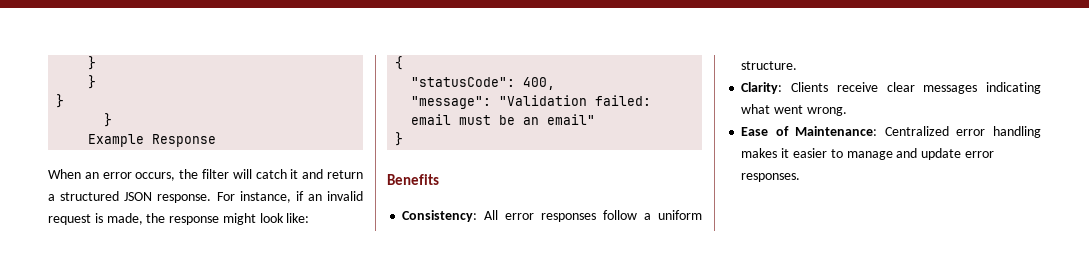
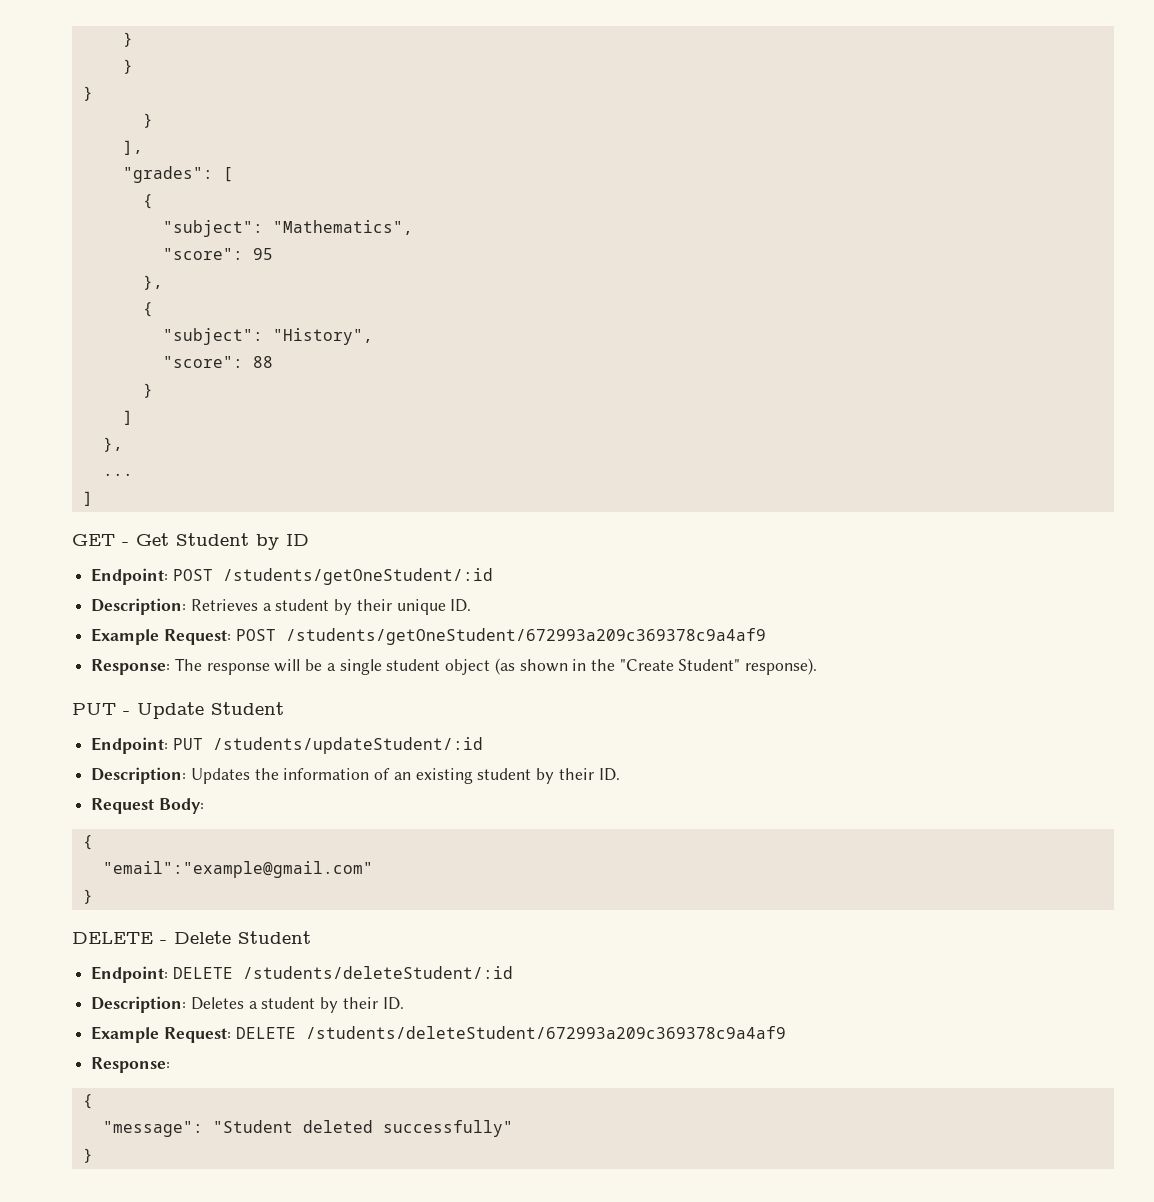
[88,134,217,147] [48,169,364,181] [48,191,363,203] [48,213,310,225] [395,56,404,70] [411,77,556,90] [411,95,652,109] [411,114,596,125] [395,132,404,146] [387,174,439,185] [402,210,702,222] [741,61,798,70] [741,82,1041,94] [741,104,847,116] [741,126,1041,138] [741,148,994,160] [741,173,801,182] Example Response // When an error occurs, the filter will catch it and return a structured JSON response. For instance, if an invalid request is made, the response might look like: // { // "statusCode": 400, // "message": "Validation failed: email must be an email" // } // Benefits // Consistency: All error responses follow a uniform structure. // Clarity: Clients receive clear messages indicating what went wrong. // Ease of Maintenance: Centralized error handling makes it easier to manage and update error responses. -> [122,140,143,155] [122,166,233,183] [142,194,153,209] [162,220,413,237] [162,248,273,260] [142,275,163,290] [142,302,153,317] [162,328,373,345] [162,356,273,368] [142,383,153,398] [122,410,133,425] [102,437,123,452] [102,473,133,476] [82,491,93,506] [72,533,309,550] [91,568,493,585] [91,598,472,615] [91,628,766,645] [91,658,818,675] [72,702,284,719] [91,737,483,754] [91,767,620,784] [91,798,204,814] [82,835,93,850] [102,861,373,878] [82,889,93,904] [72,931,311,944] [91,966,513,983] [91,996,404,1013] [91,1026,786,1043] [91,1057,171,1073] [82,1094,93,1109] [102,1120,513,1137] [82,1148,93,1163] ], // "grades": [ // { // "subject": "Mathematics", // "score": 95 // }, // { // "subject": "History", // "score": 88 // } // ] // }, // ... // ] // GET - Get Student by ID // Endpoint: POST /students/getOneStudent/:id // Description: Retrieves a student by their unique ID. // Example Request: POST /students/getOneStudent/672993a209c369378c9a4af9 // Response: The response will be a single student object (as shown in the "Create Student" response). // PUT - Update Student // Endpoint: PUT /students/updateStudent/:id // Description: Updates the information of an existing student by their ID. // Request Body: // { // "email":"example@gmail.com" // } // DELETE - Delete Student // Endpoint: DELETE /students/deleteStudent/:id // Description: Deletes a student by their ID. // Example Request: DELETE /students/deleteStudent/672993a209c369378c9a4af9 // Response: // { // "message": "Student deleted successfully" // }

